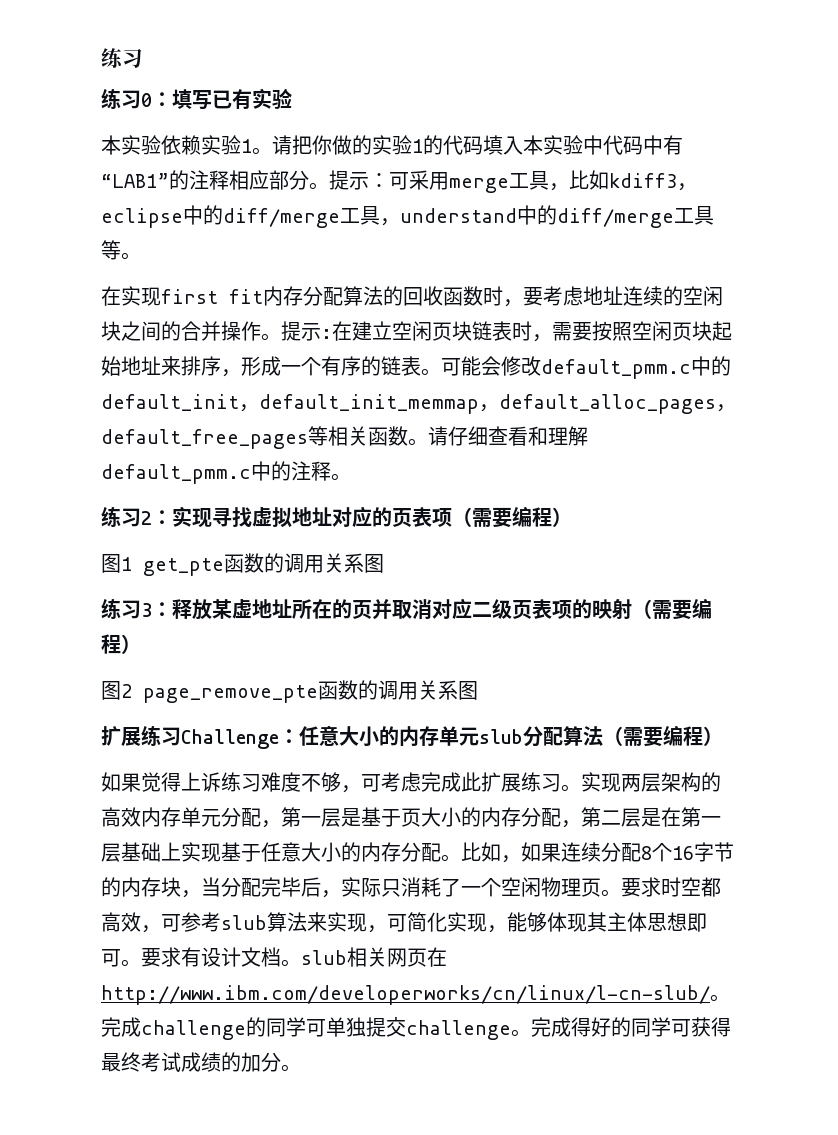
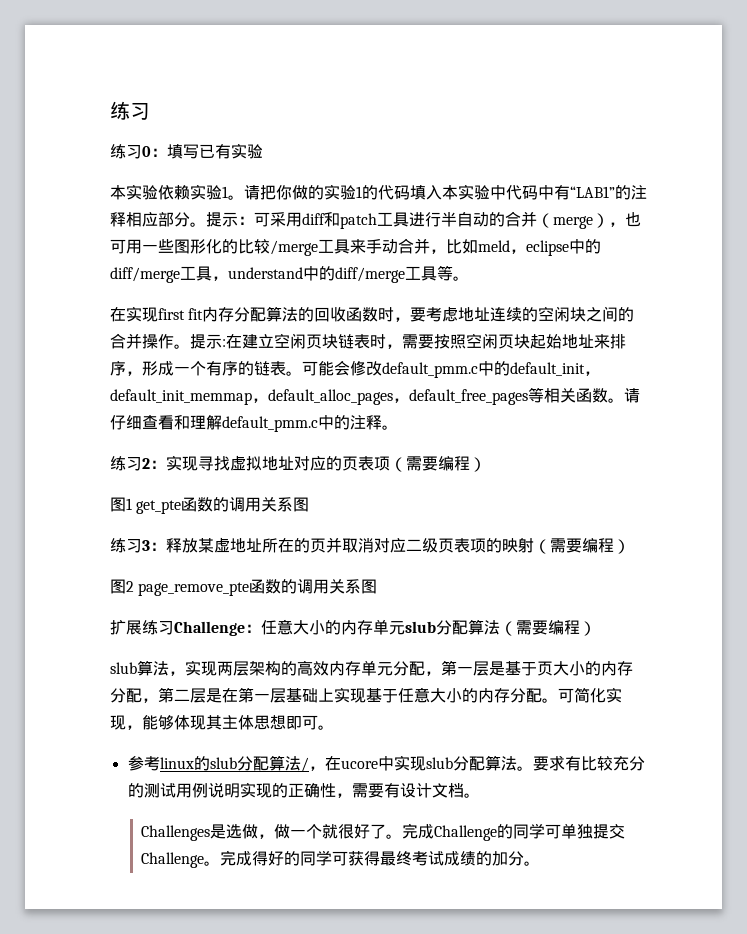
[449,170,677,193] merge工具，比如kdiff3 -> [302,211,641,229] [110,238,510,256] diff和patch工具进行半自动的合并（merge），也可用一些图形化的比较/merge工具来手动合并，比如meld
[101,772,581,793] 如果觉得上诉练习难度不够，可考虑完成此扩展练习。 -> [110,660,185,676] slub算法，
[461,842,734,863] [101,877,721,898] [101,912,387,933] 比如，如果连续分配8个16字节的内存块，当分配完毕后，实际只消耗了一个空闲物理页。要求时空都高效，可参考slub算法来实现， -> (558, 700) none
[141,947,447,967] [101,985,730,1005] [101,1017,246,1040] 要求有设计文档。slub相关网页在http://www.ibm.com/developerworks/cn/linux/l-cn-slub/。完成challenge -> [127,755,645,772] [127,782,480,798] [141,823,498,841] // 参考linux的slub分配算法/，在ucore中实现slub分配算法。要求有比较充分的测试用例说明实现的正确性，需要有设计文档。 // Challenges是选做，做一个就很好了。完成Challenge
[406,1020,511,1040] challenge -> [141,852,205,868] Challenge

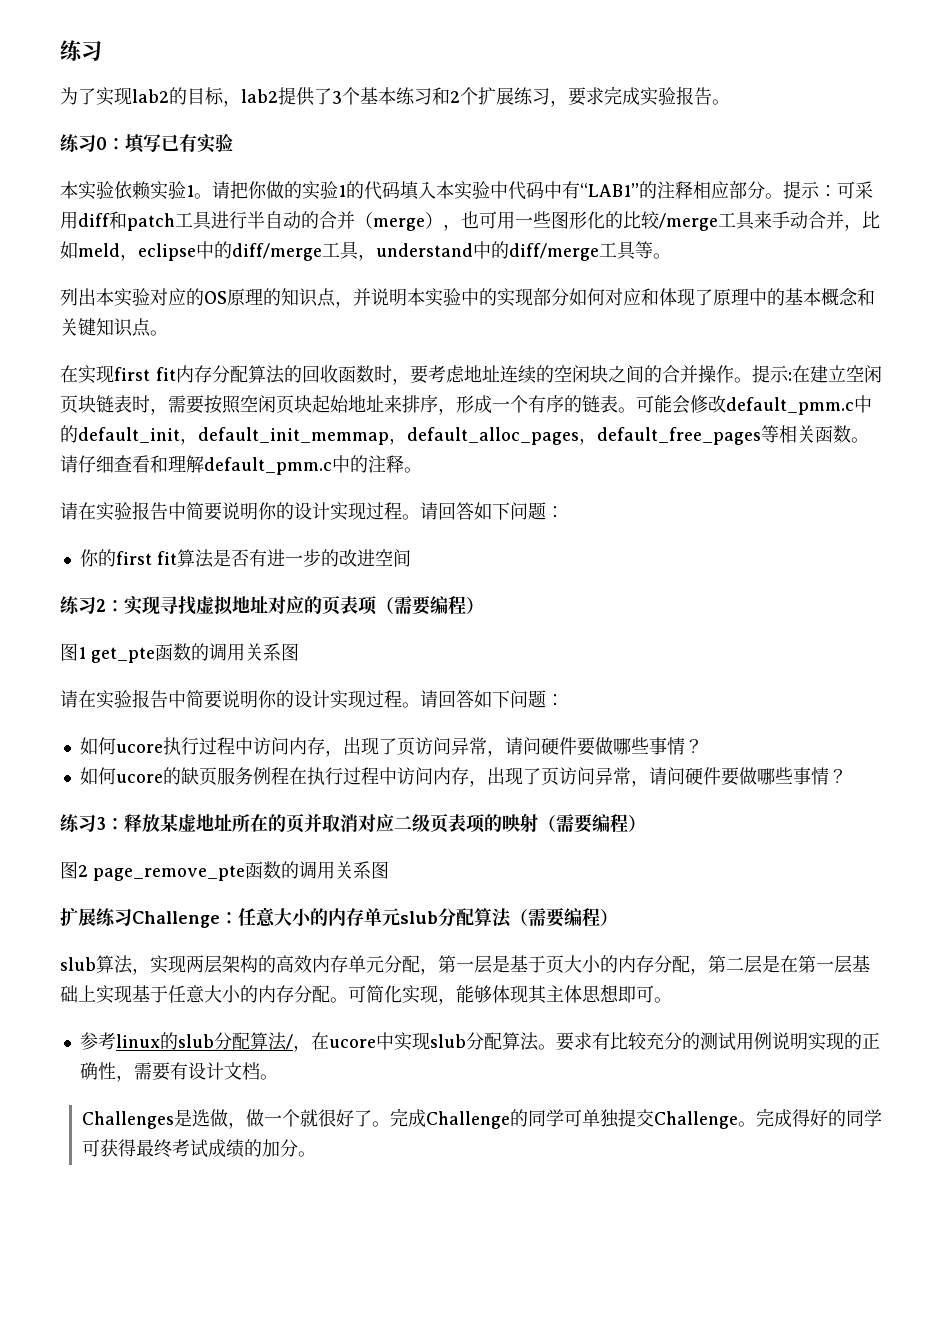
[110,101,150,120] 练习 -> [60,40,102,61] [60,86,730,107] 练习 // 为了实现lab2的目标，lab2提供了3个基本练习和2个扩展练习，要求完成实验报告。
(469, 278) none -> [60,288,875,308] [60,318,168,337] // 列出本实验对应的OS原理的知识点，并说明本实验中的实现部分如何对应和体现了原理中的基本概念和关键知识点。
(398, 427) none -> [60,501,564,521] [79,549,411,568] // 请在实验报告中简要说明你的设计实现过程。请回答如下问题： // 你的first fit算法是否有进一步的改进空间
(310, 504) none -> [60,689,564,709] [79,737,703,757] [79,767,847,787] // 请在实验报告中简要说明你的设计实现过程。请回答如下问题： // 如何ucore执行过程中访问内存，出现了页访问异常，请问硬件要做哪些事情？ // 如何ucore的缺页服务例程在执行过程中访问内存，出现了页访问异常，请问硬件要做哪些事情？

